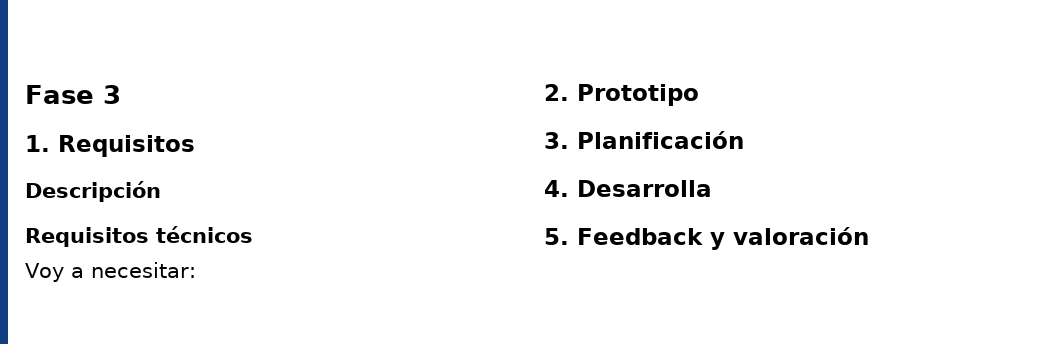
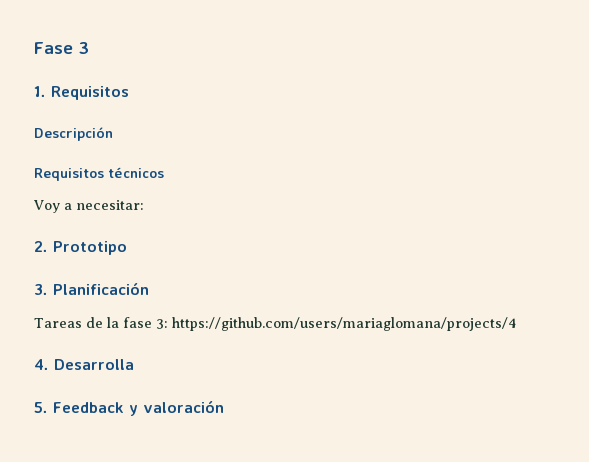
(744, 140) none -> [34,317,517,331] // Tareas de la fase 3: https://github.com/users/mariaglomana/projects/4

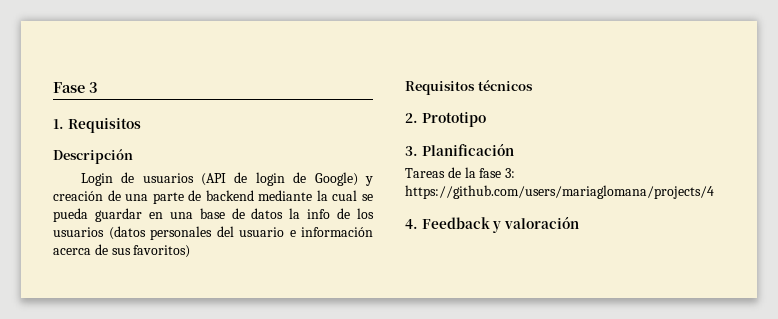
(113, 134) none -> [80,172,373,186] [53,190,373,204] [53,208,374,222] [53,226,373,240] [53,244,191,258] // Login de usuarios (API de login de Google) y creación de una parte de backend mediante la cual se pueda guardar en una base de datos la info de los usuarios (datos personales del usuario e información acerca de sus favoritos)
[33,200,144,213] // Voy a necesitar: -> (533, 85) none
[54,359,134,370] [34,402,48,413] Desarrolla // 5. -> (418, 224) none

